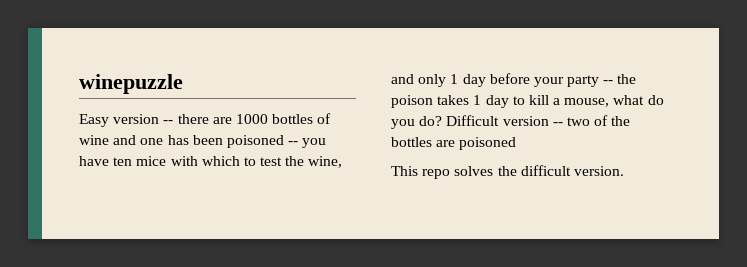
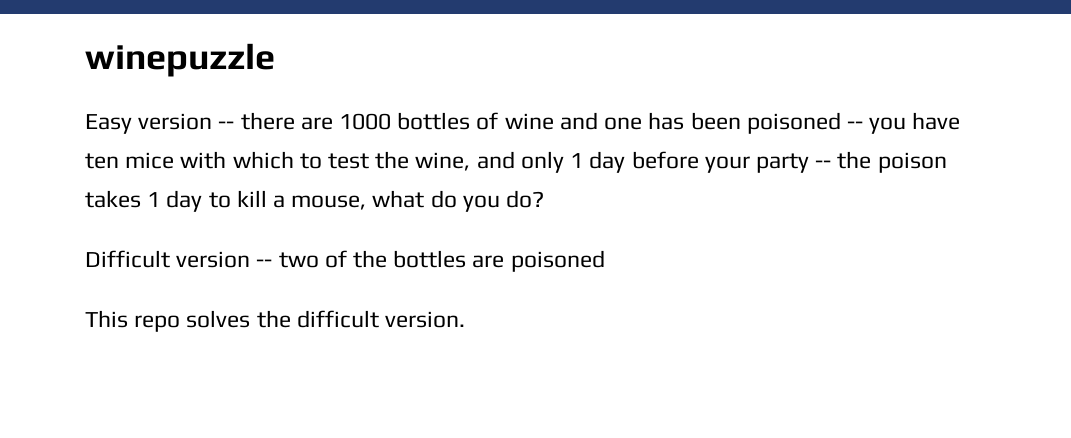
(443, 121) none -> (545, 199) //

